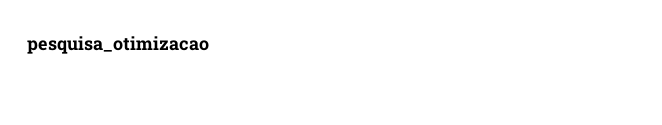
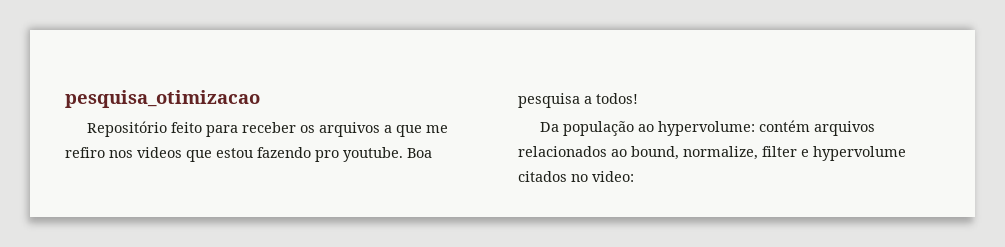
(209, 45) none -> [87,121,449,137] [65,147,432,162] [518,93,638,108] [540,120,876,136] [518,146,906,161] [518,171,634,182] // Repositório feito para receber os arquivos a que me refiro nos videos que estou fazendo pro youtube. Boa pesquisa a todos! // Da população ao hypervolume: contém arquivos relacionados ao bound, normalize, filter e hypervolume citados no video:

